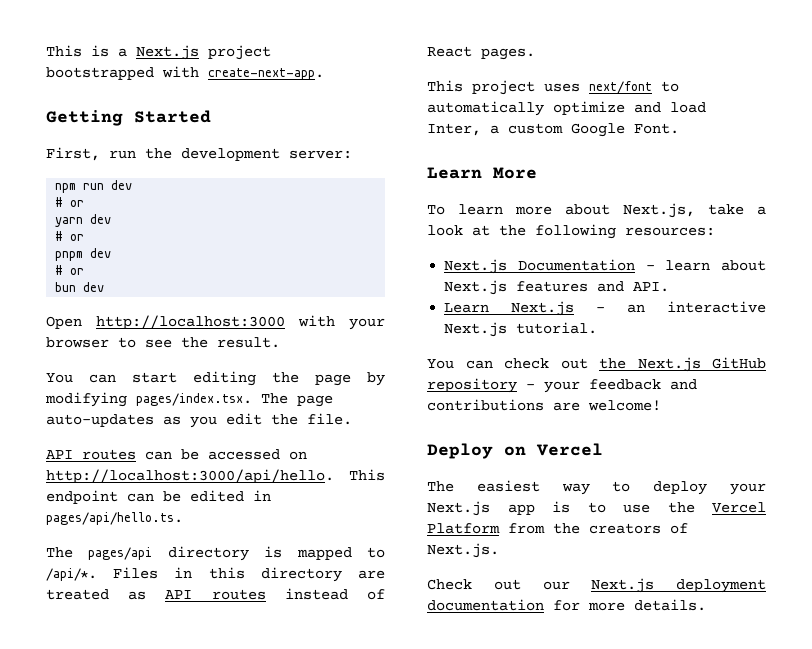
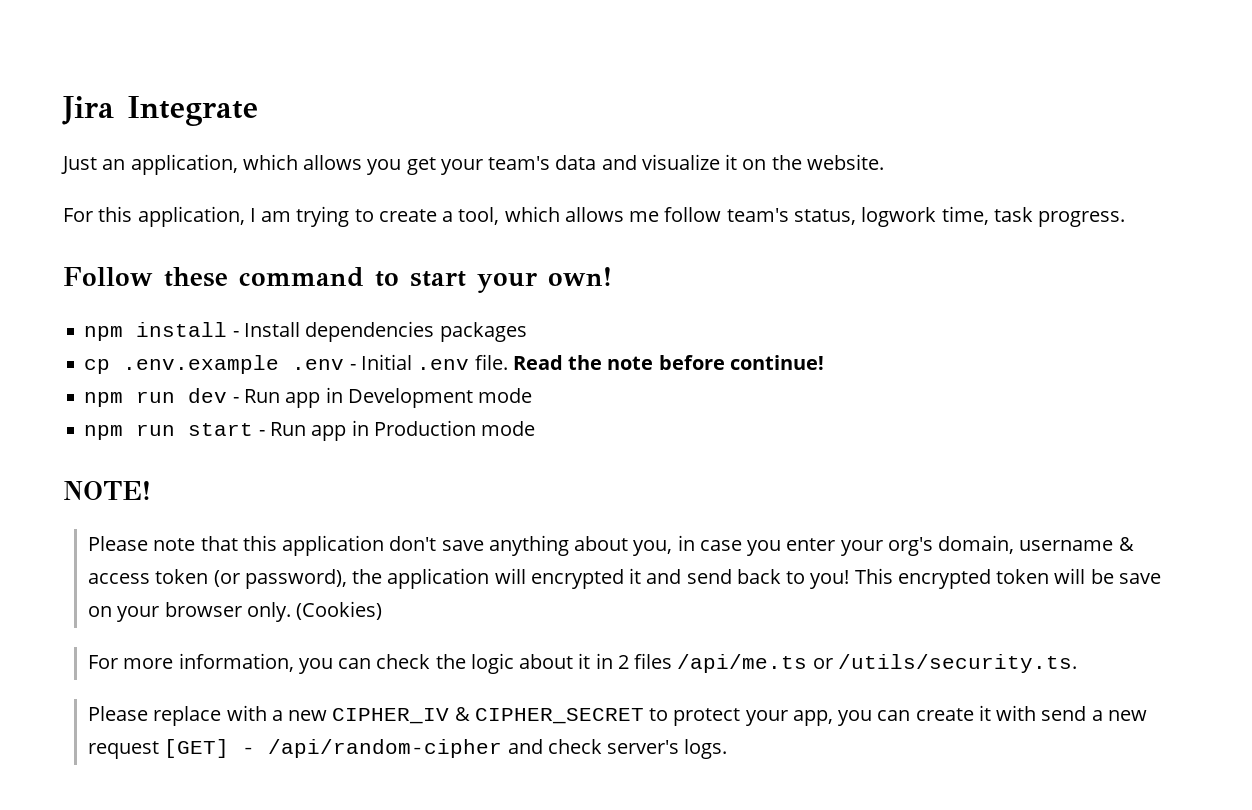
[46,45,271,60] [46,66,324,80] [46,110,211,126] [46,147,352,161] [55,180,133,193] [55,197,85,207] [55,214,112,227] [55,231,85,241] [55,248,112,261] [55,265,85,275] [55,282,105,292] [46,315,385,330] [46,337,280,348] [46,371,385,386] [45,392,333,407] [46,413,352,428] [46,449,307,460] [46,469,385,483] [46,490,271,504] [46,512,183,525] [46,546,385,561] [46,567,385,582] [46,588,385,600] [427,46,535,60] [427,80,679,95] [427,101,706,116] [427,123,679,137] [427,167,537,179] [427,203,766,218] [427,224,715,239] [444,259,766,274] [444,280,670,295] [444,301,766,316] [444,322,598,337] [427,357,766,372] [427,378,697,393] [427,399,661,411] [427,443,603,459] [427,480,766,495] [427,501,766,516] [427,523,688,534] [427,543,499,558] [427,578,766,593] [427,599,706,611] This is a Next.js project bootstrapped with create-next-app. // Getting Started // First, run the development server: // npm run dev // # or // yarn dev // # or // pnpm dev // # or // bun dev // Open http://localhost:3000 with your browser to see the result. // You can start editing the page by modifying pages/index.tsx. The page auto-updates as you edit the file. // API routes can be accessed on http://localhost:3000/api/hello. This endpoint can be edited in pages/api/hello.ts. // The pages/api directory is mapped to /api/*. Files in this directory are treated as API routes instead of React pages. // This project uses next/font to automatically optimize and load Inter, a custom Google Font. // Learn More // To learn more about Next.js, take a look at the following resources: // Next.js Documentation - learn about Next.js features and API. // Learn Next.js - an interactive Next.js tutorial. // You can check out the Next.js GitHub repository - your feedback and contributions are welcome! // Deploy on Vercel // The easiest way to deploy your Next.js app is to use the Vercel Platform from the creators of Next.js. // Check out our Next.js deployment documentation for more details. -> [62,96,258,126] [61,154,884,175] [63,206,1126,227] [63,267,612,293] [84,321,527,342] [84,354,824,374] [84,387,533,408] [84,420,536,441] [63,481,151,500] [87,535,1134,556] [87,568,1162,589] [87,601,383,622] [87,653,1077,674] [87,705,1148,726] [87,739,728,759] Jira Integrate // Just an application, which allows you get your team's data and visualize it on the website. // For this application, I am trying to create a tool, which allows me follow team's status, logwork time, task progress. // Follow these command to start your own! // npm install - Install dependencies packages // cp .env.example .env - Initial .env file. Read the note before continue! // npm run dev - Run app in Development mode // npm run start - Run app in Production mode // NOTE! // Please note that this application don't save anything about you, in case you enter your org's domain, username & access token (or password), the application will encrypted it and send back to you! This encrypted token will be save on your browser only. (Cookies) // For more information, you can check the logic about it in 2 files /api/me.ts or /utils/security.ts. // Please replace with a new CIPHER_IV & CIPHER_SECRET to protect your app, you can create it with send a new request [GET] - /api/random-cipher and check server's logs.

